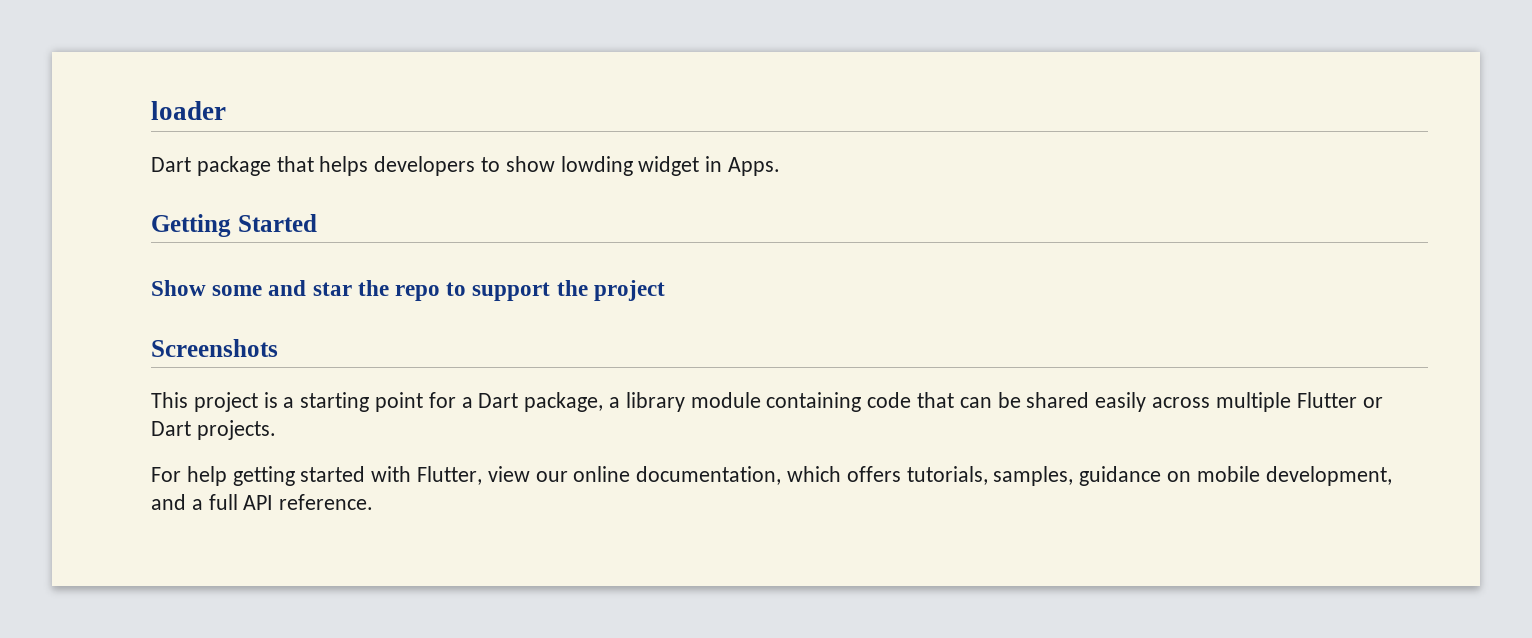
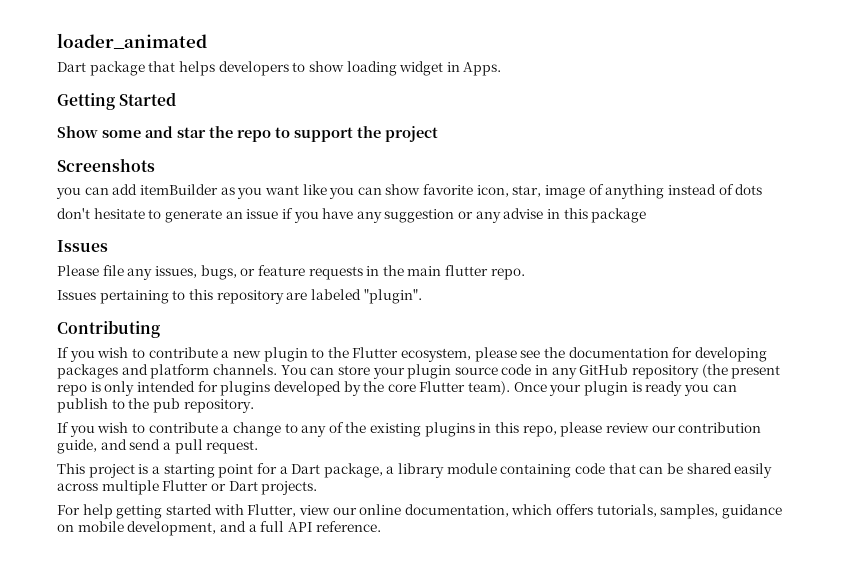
[151,101,226,120] loader -> [57,33,207,50] loader_animated
[560,156,633,176] lowding -> [346,61,397,76] loading
(278, 348) none -> [56,184,763,199] [57,208,647,223] [57,240,108,252] [57,265,525,280] [57,289,422,304] [57,320,160,338] [57,347,767,362] [57,364,781,379] [57,381,737,396] [57,398,254,413] [57,422,762,437] [57,439,259,454] // you can add itemBuilder as you want like you can show favorite icon, star, image of anything instead of dots // don't hesitate to generate an issue if you have any suggestion or any advise in this package // Issues // Please file any issues, bugs, or feature requests in the main flutter repo. // Issues pertaining to this repository are labeled "plugin". // Contributing // If you wish to contribute a new plugin to the Flutter ecosystem, please see the documentation for developing packages and platform channels. You can store your plugin source code in any GitHub repository (the present repo is only intended for plugins developed by the core Flutter team). Once your plugin is ready you can publish to the pub repository. // If you wish to contribute a change to any of the existing plugins in this repo, please review our contribution guide, and send a pull request.

